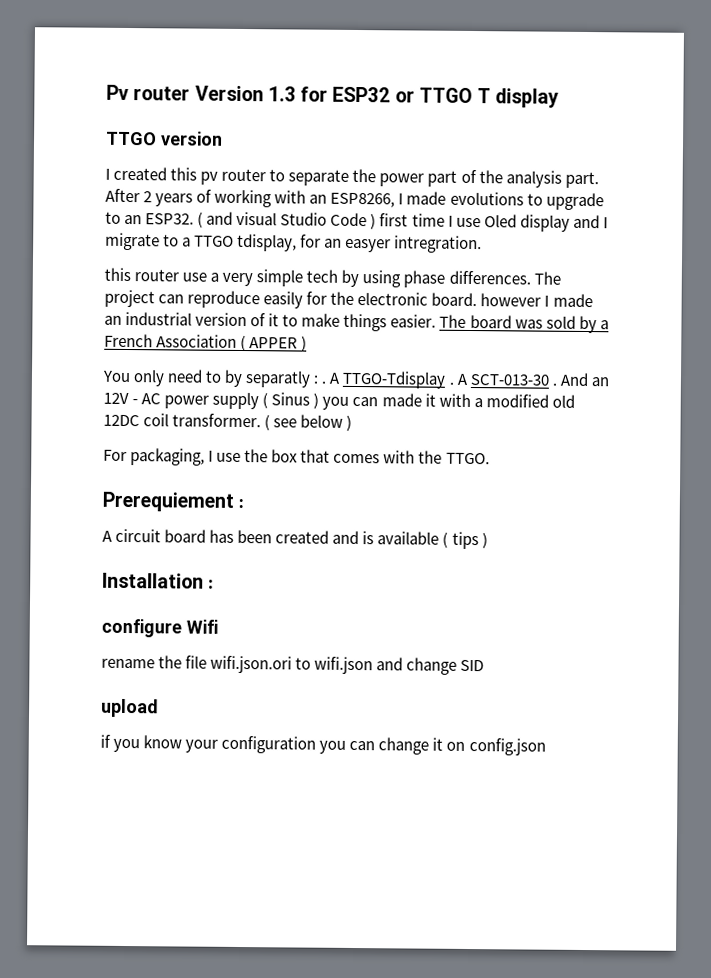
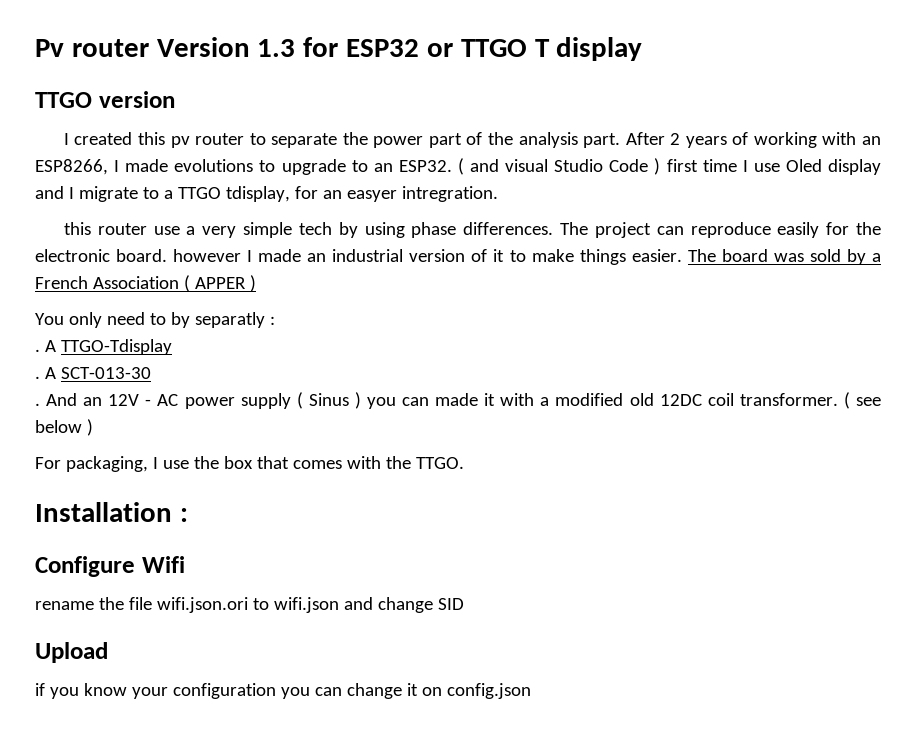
(319, 379) none -> (275, 320) //
(447, 379) none -> (172, 347) //
(550, 379) none -> (151, 373) //
[102,491,245,512] [102,528,488,550] // Prerequiement : // A circuit board has been created and is available ( tips ) -> (464, 463) none
[101,618,182,638] configure -> [35,556,135,577] Configure
[101,698,159,718] upload -> [35,642,108,663] Upload

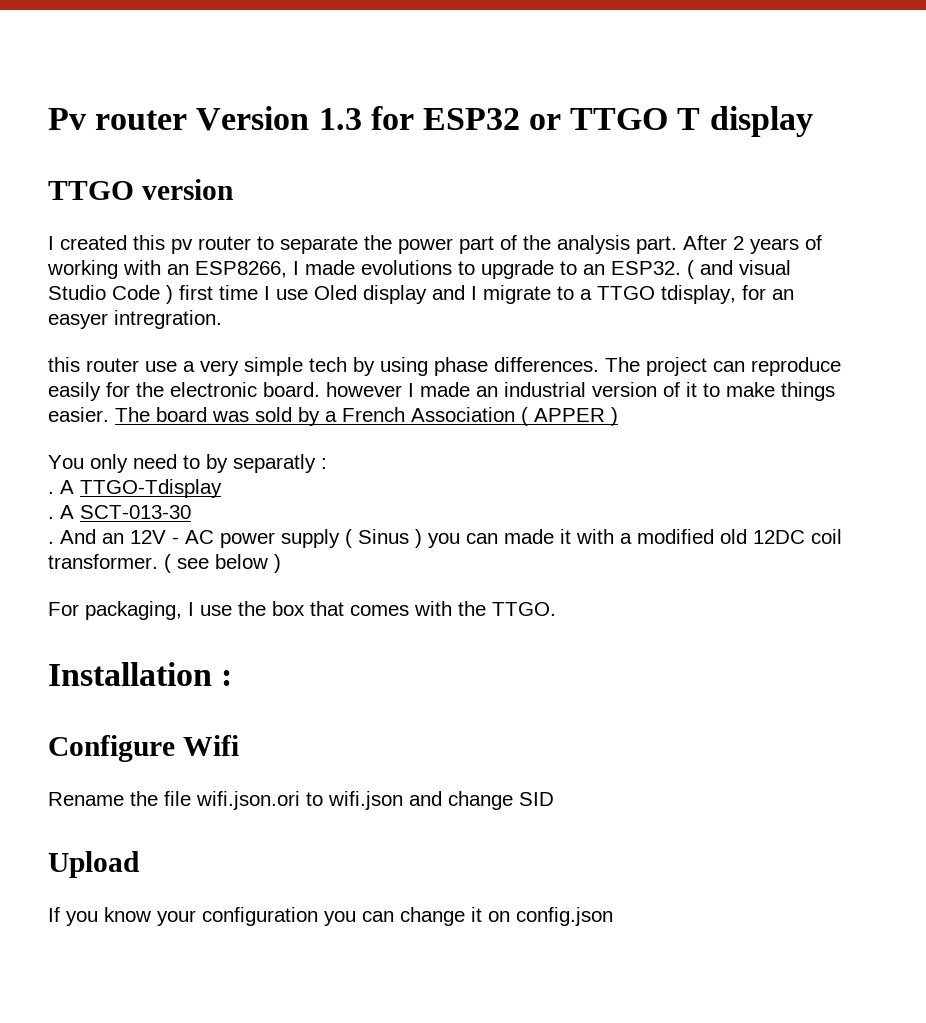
[35,601,94,610] rename -> [48,792,124,806] Rename
[35,683,45,696] if -> [48,907,60,922] If

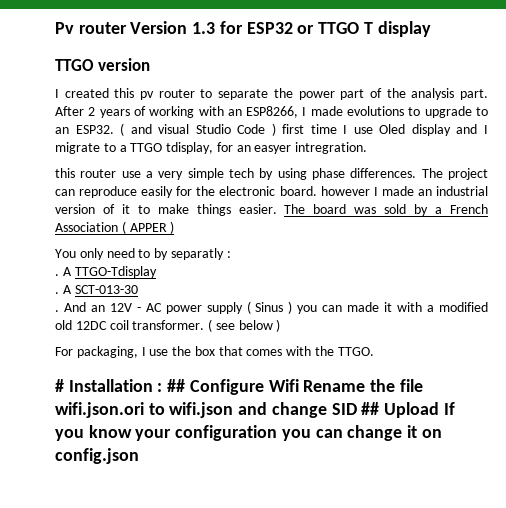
(556, 609) none -> [55,379,64,392] #
(233, 678) // -> [167,379,186,392] ##
(239, 745) // -> (299, 385) none
(554, 799) // -> [361,402,380,415] ##
(140, 864) // -> (440, 410) none

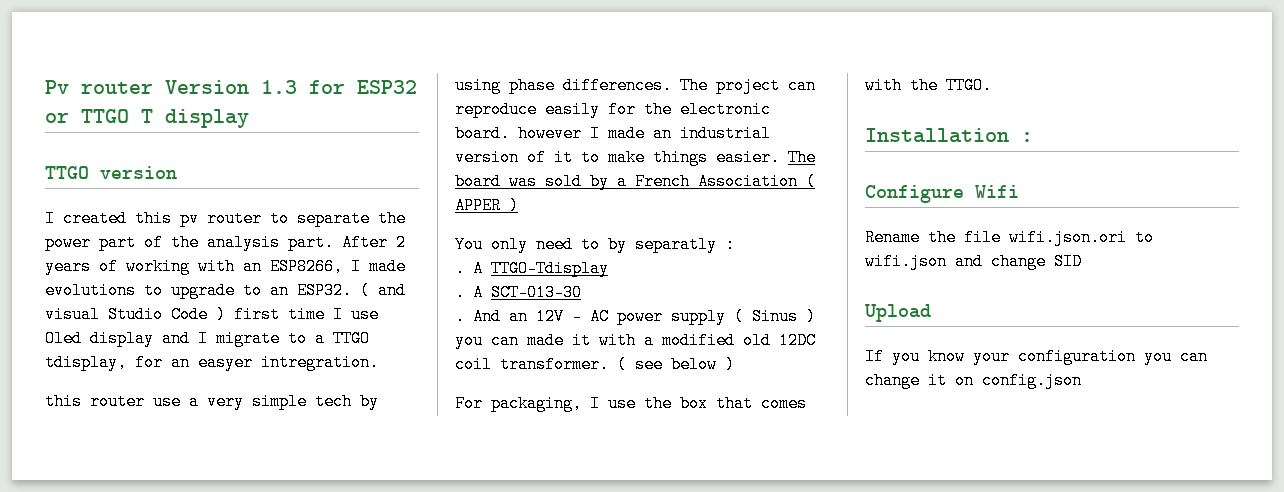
[55,379,64,392] # -> (992, 85) none
[167,379,186,392] ## -> (1033, 137) //
(299, 385) none -> (1019, 191) //
[361,402,380,415] ## -> (1082, 261) //
(440, 410) none -> (931, 313) //

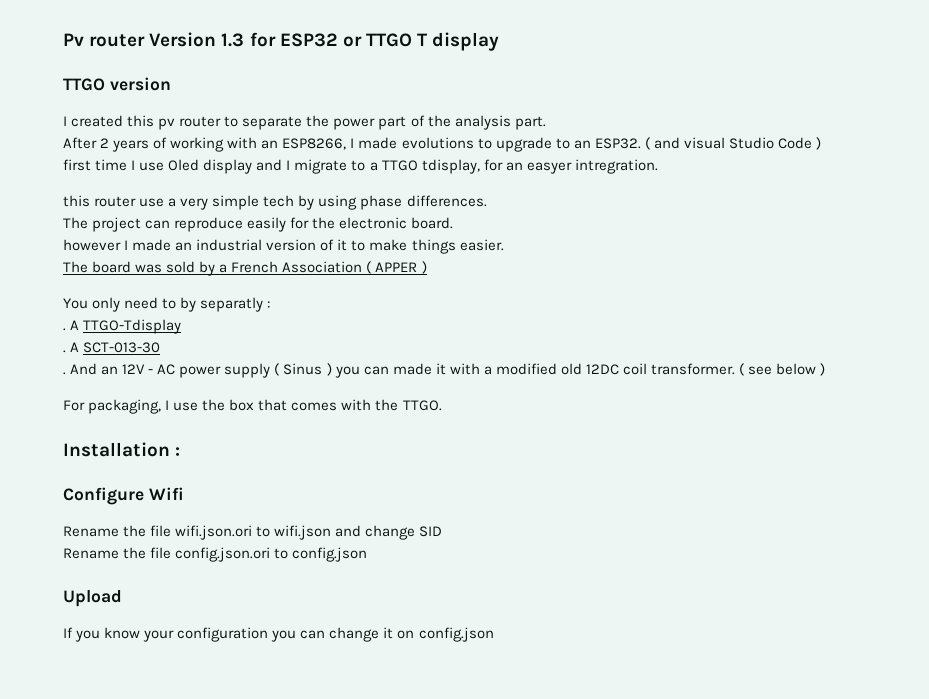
(334, 242) none -> (546, 123) //
(226, 314) none -> (822, 143) //
(672, 85) none -> (487, 201) //
(510, 133) none -> (454, 223) //
(780, 157) none -> (504, 245) //
(1082, 261) none -> [63,547,368,562] // Rename the file config.json.ori to config.json

